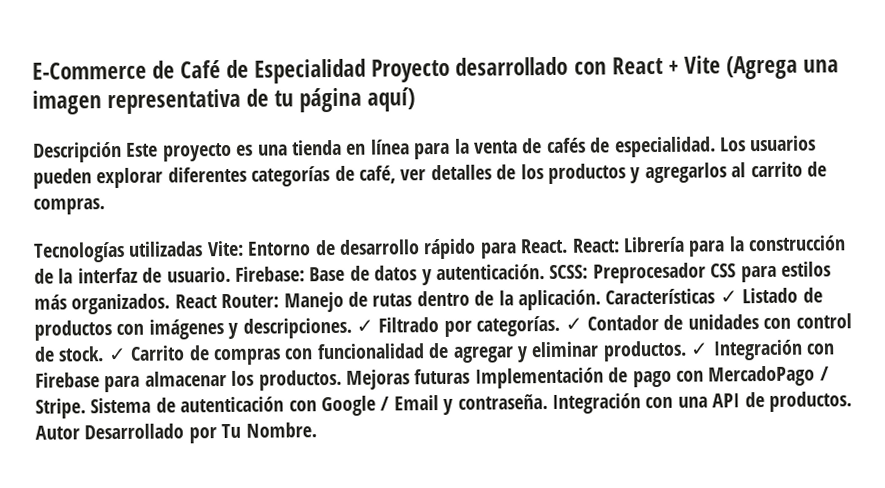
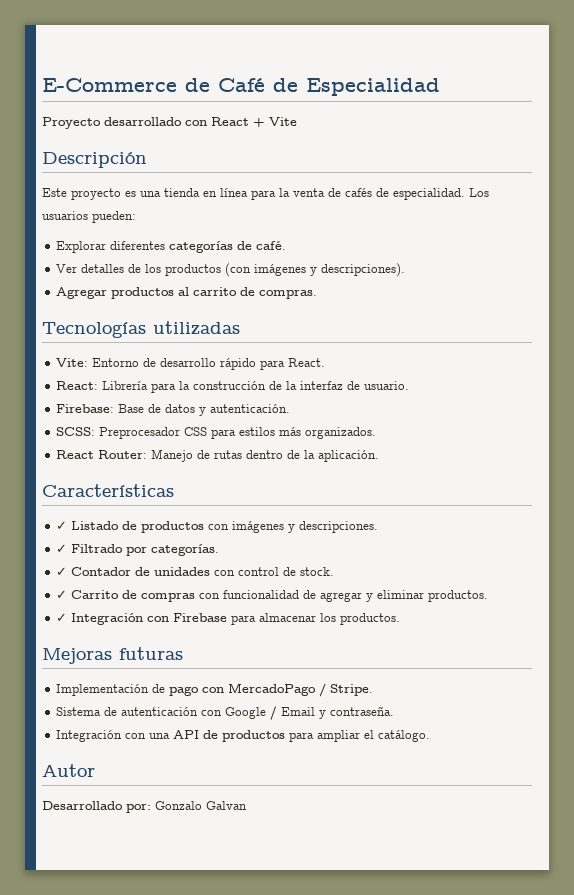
(367, 71) none -> (440, 87) //
[725,55,839,80] [32,87,416,115] (Agrega una imagen representativa de tu página aquí) -> (297, 121) none
(122, 152) none -> (147, 160) //
[33,167,164,189] pueden explorar -> [92,211,136,223] [56,241,107,253] pueden: // Explorar
[359,165,427,184] café, ver -> [256,241,287,250] [56,264,78,273] café. // Ver
[630,162,727,184] y agregarlos -> [225,263,406,277] [56,287,175,299] (con imágenes y descripciones). // Agregar productos
(204, 249) none -> (240, 328) //
(569, 246) none -> (326, 362) //
(231, 274) none -> (410, 385) //
(545, 272) none -> (291, 408) //
(171, 304) none -> (377, 433) //
(601, 300) none -> (380, 456) //
(716, 296) none -> (174, 490) //
(352, 328) none -> (379, 527) //
(561, 326) none -> (220, 550) //
(105, 354) none -> (335, 571) //
(687, 351) none -> (489, 596) //
(342, 380) none -> (401, 619) //
(471, 376) none -> (183, 653) //
(86, 408) none -> (374, 690) //
(548, 402) none -> (395, 711) //
[768,391,852,412] [35,422,317,444] productos. Autor Desarrollado por Tu Nombre. -> [222,730,431,742] [42,764,95,777] [42,801,247,813] productos para ampliar el catálogo. // Autor // Desarrollado por: Gonzalo Galvan

